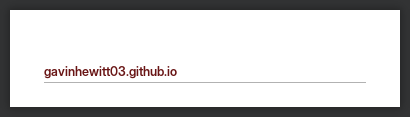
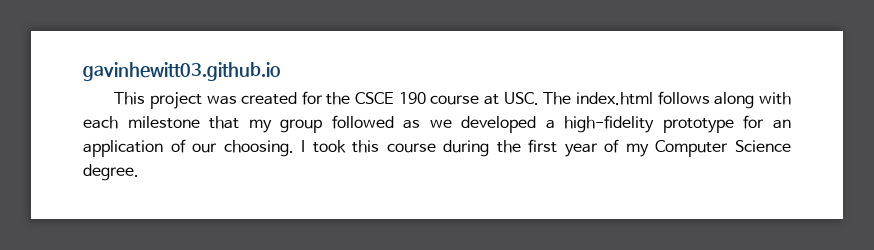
(177, 72) none -> [114,91,791,109] [83,115,792,133] [83,139,791,157] [83,164,139,181] // This project was created for the CSCE 190 course at USC. The index.html follows along with each milestone that my group followed as we developed a high-fidelity prototype for an application of our choosing. I took this course during the first year of my Computer Science degree.

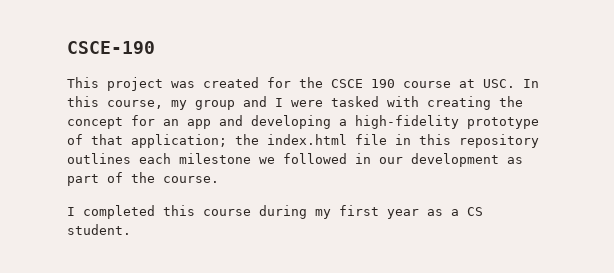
[83,62,280,81] gavinhewitt03.github.io -> [67,41,155,54] CSCE-190
[543,91,791,109] [83,115,792,133] [83,139,346,157] The index.html follows along with each milestone that my group followed as we developed a high-fidelity prototype for an application of our choosing. I took -> [523,79,539,88] [67,96,523,110] [67,115,539,129] [67,134,539,148] [67,153,523,167] [67,172,219,186] [67,205,155,219] In this course, my group and I were tasked with creating the concept for an app and developing a high-fidelity prototype of that application; the index.html file in this repository outlines each milestone we followed in our development as part of the course. // I completed
[496,140,521,153] the -> [315,209,331,219] my
[604,139,791,157] [83,164,139,181] of my Computer Science degree. -> [427,207,483,216] [67,224,131,235] as a CS student.

